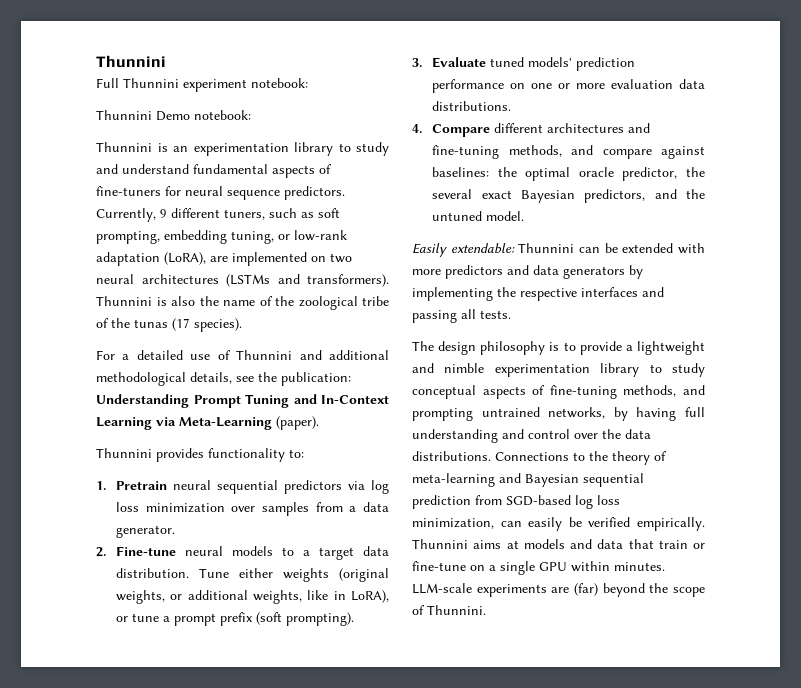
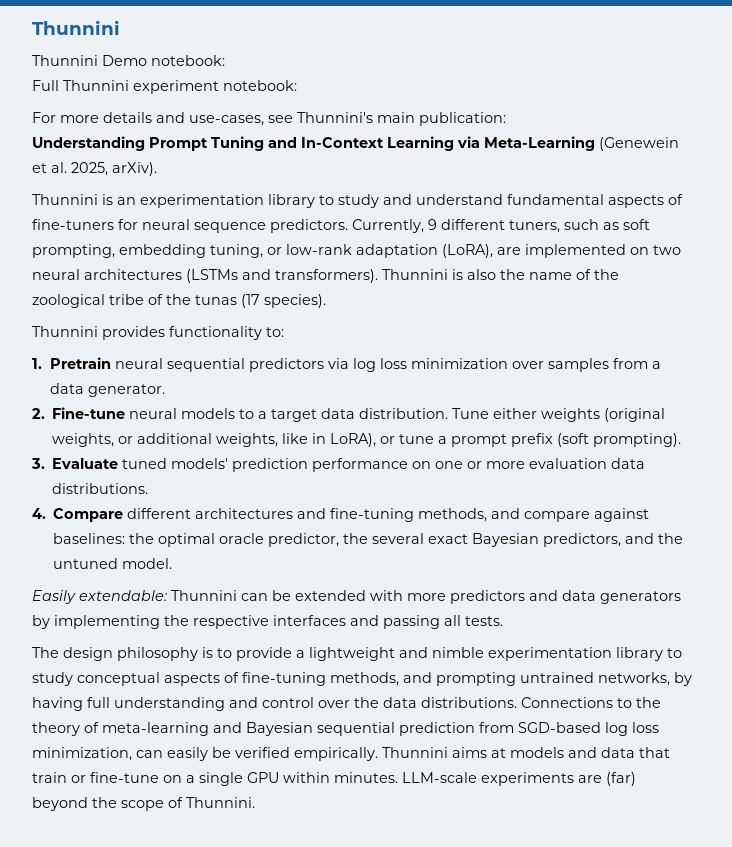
[96,55,166,68] Thunnini -> [32,20,120,35] [32,55,225,66] Thunnini // Thunnini Demo notebook:
[96,110,251,121] Thunnini Demo notebook: -> [32,112,506,126] [32,136,679,151] [32,162,157,176] For more details and use-cases, see Thunnini's main publication: // Understanding Prompt Tuning and In-Context Learning via Meta-Learning (Genewein et al. 2025, arXiv).
[96,350,389,360] [96,372,351,386] [96,394,389,408] [96,416,319,430] // For a detailed use of Thunnini and additional methodological details, see the publication: Understanding Prompt Tuning and In-Context Learning via Meta-Learning (paper). -> (326, 301) none

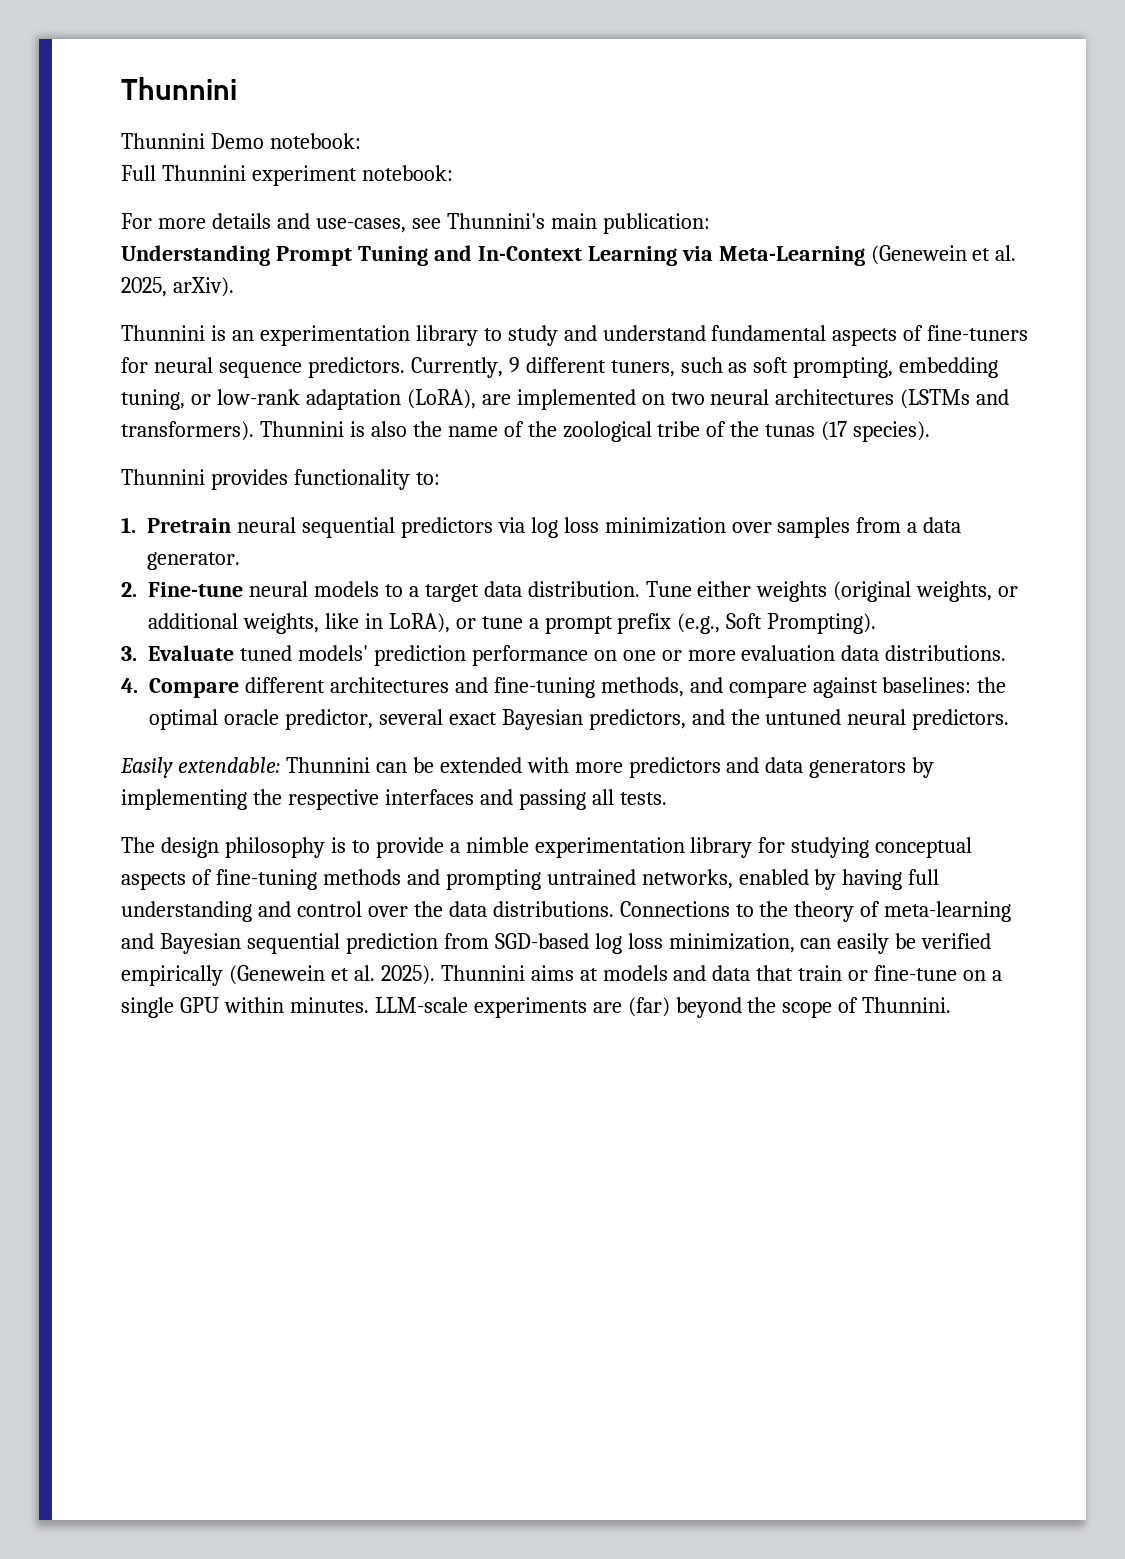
[557,433,682,447] (soft prompting). -> [677,613,877,634] (e.g., Soft Prompting).
[343,533,369,544] the -> (373, 719) none
[122,558,173,569] model. -> [847,709,1010,730] neural predictors.
[309,647,428,661] lightweight and -> (460, 847) none
[667,648,682,658] [32,672,73,686] to study -> [758,837,870,858] for studying
[330,672,399,686] methods, -> [322,869,401,885] methods
(670, 679) none -> [738,869,809,885] enabled
[294,747,378,761] empirically. -> [121,965,435,986] empirically (Genewein et al. 2025).

